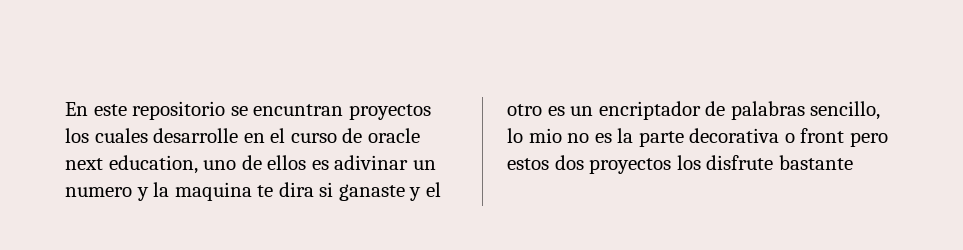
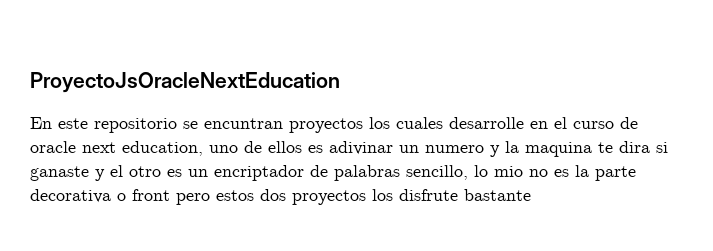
(65, 109) none -> [30,72,340,93] ProyectoJsOracleNextEducation //

